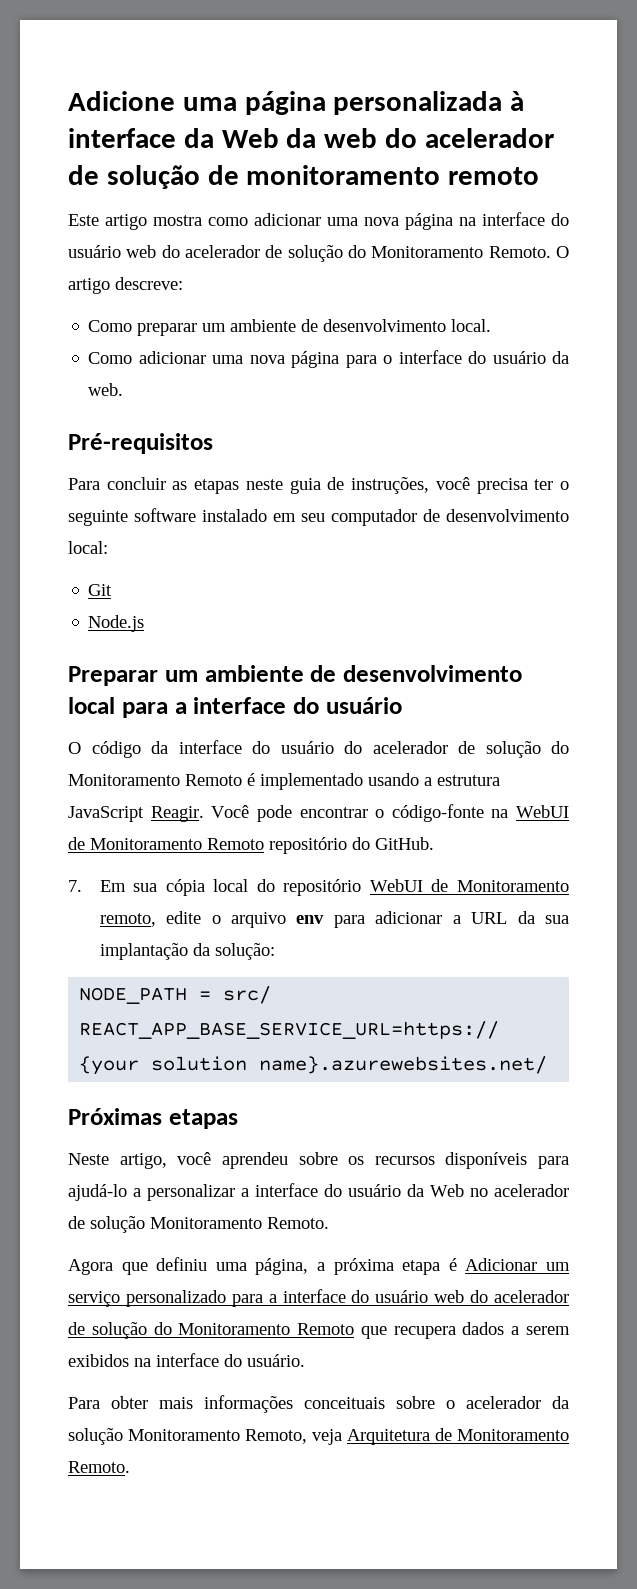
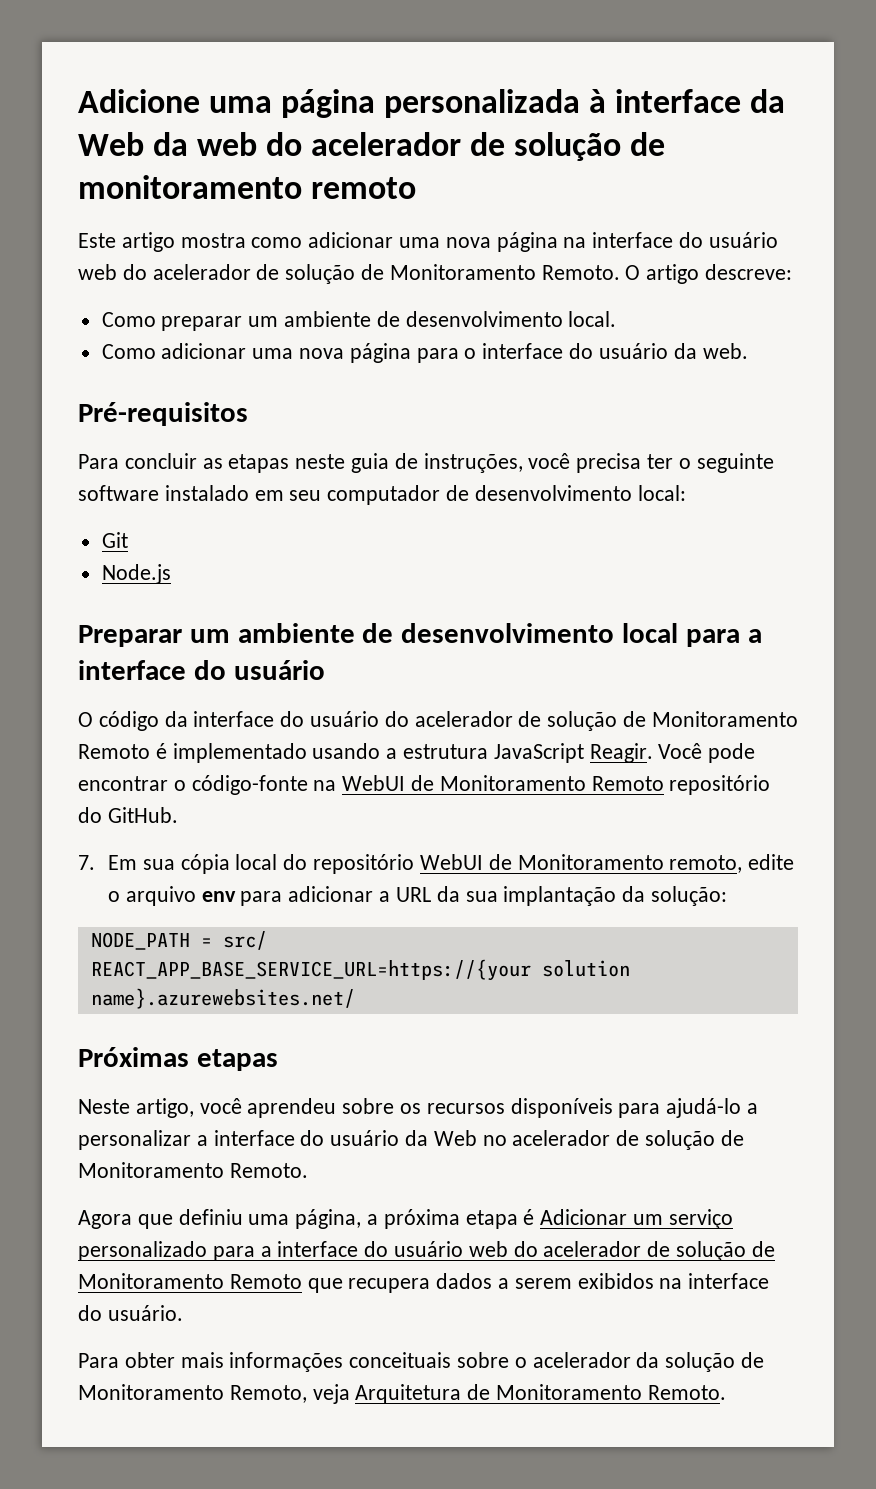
[348,245,366,258] do -> [361,264,385,280] de
[551,741,569,754] do -> [623,711,647,727] de
(145, 1224) none -> [720,1130,744,1146] de
[153,1322,172,1335] do -> [751,1241,775,1257] de
(123, 1436) none -> [741,1352,765,1368] de

